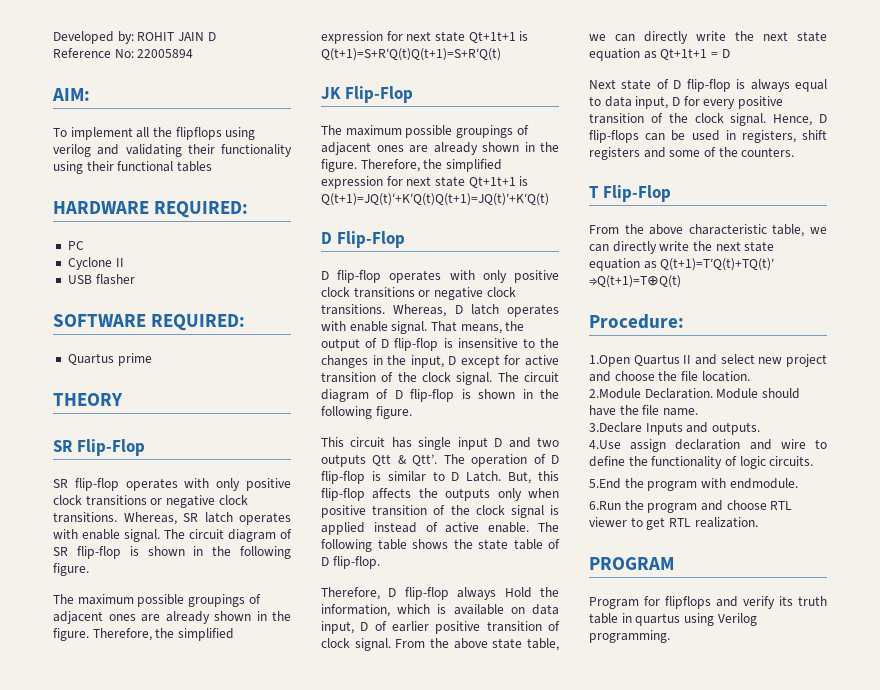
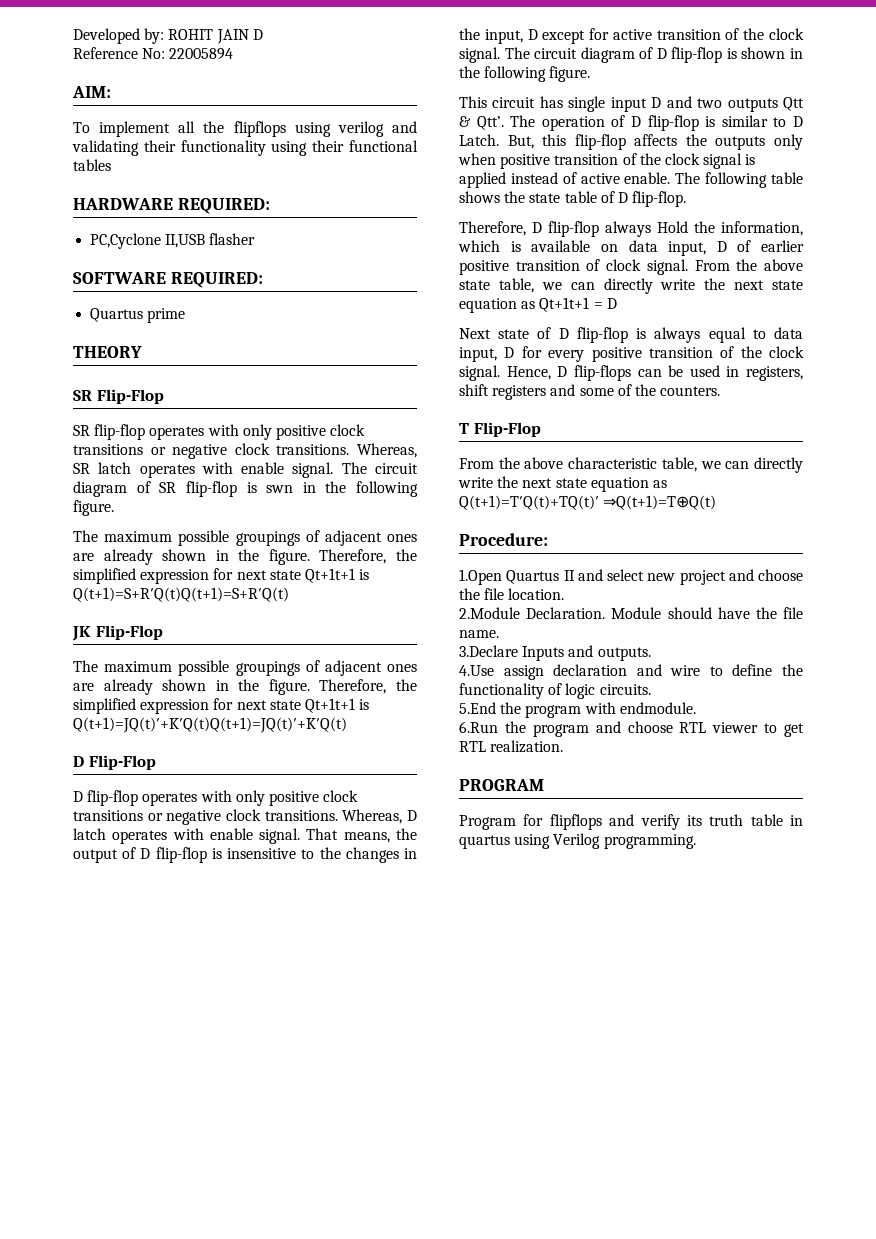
[67,241,84,250] [67,257,124,270] [67,275,92,284] PC // Cyclone II // USB -> [90,233,206,249] PC,Cyclone II,USB
[147,546,185,556] shown -> [266,485,294,493] swn

